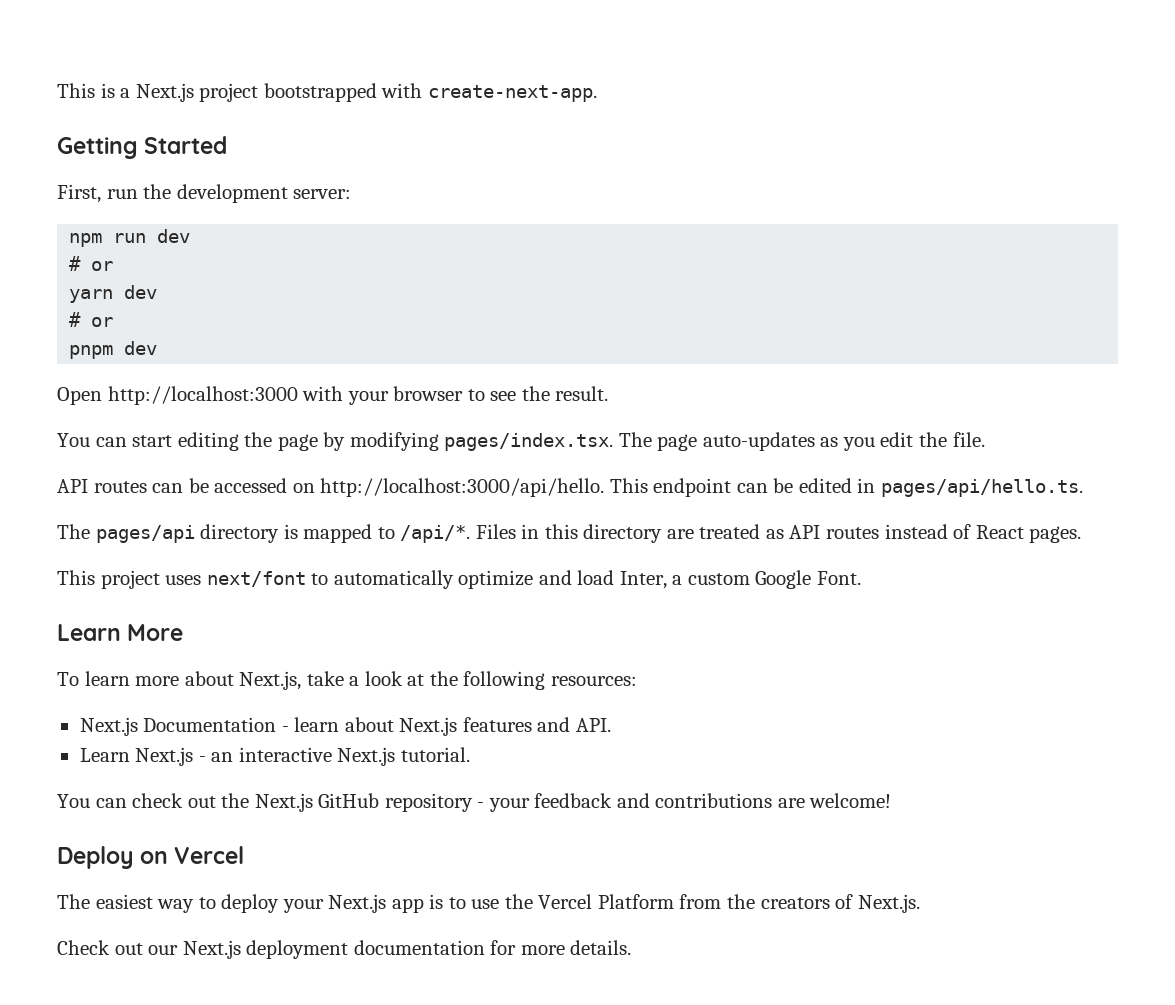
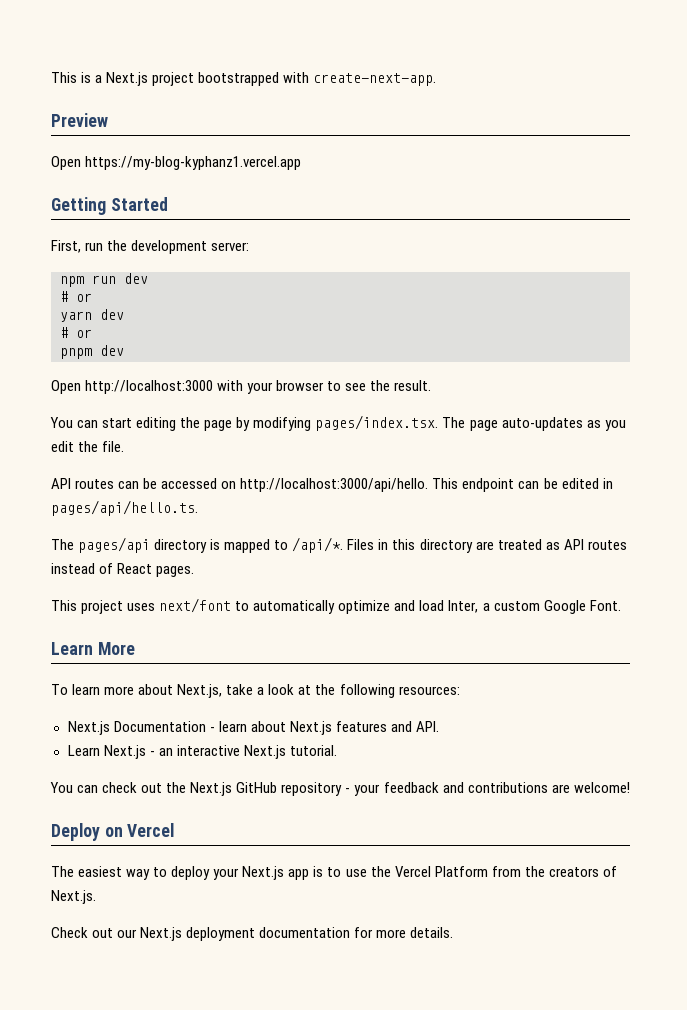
(597, 93) none -> [51,113,108,127] [51,156,302,170] // Preview // Open https://my-blog-kyphanz1.vercel.app

